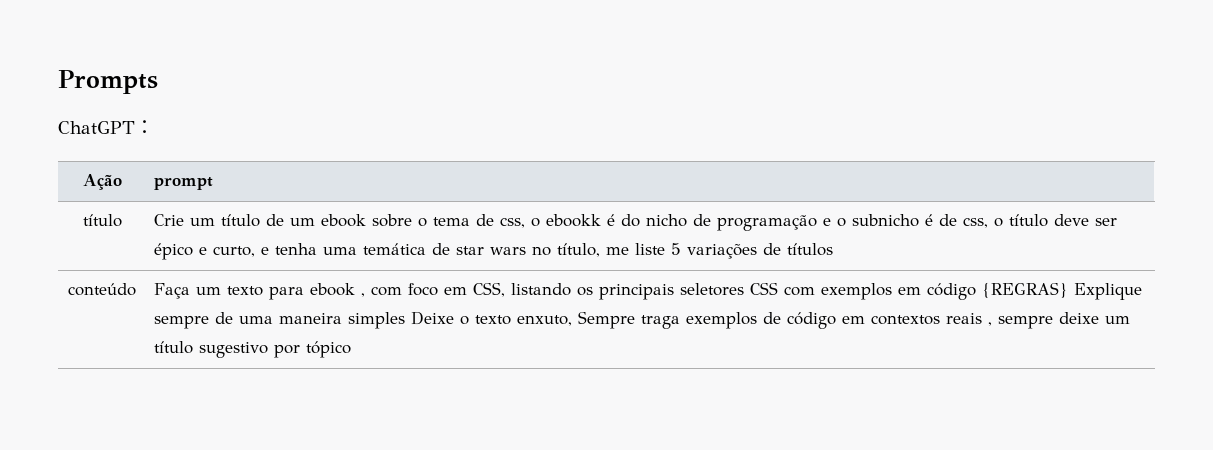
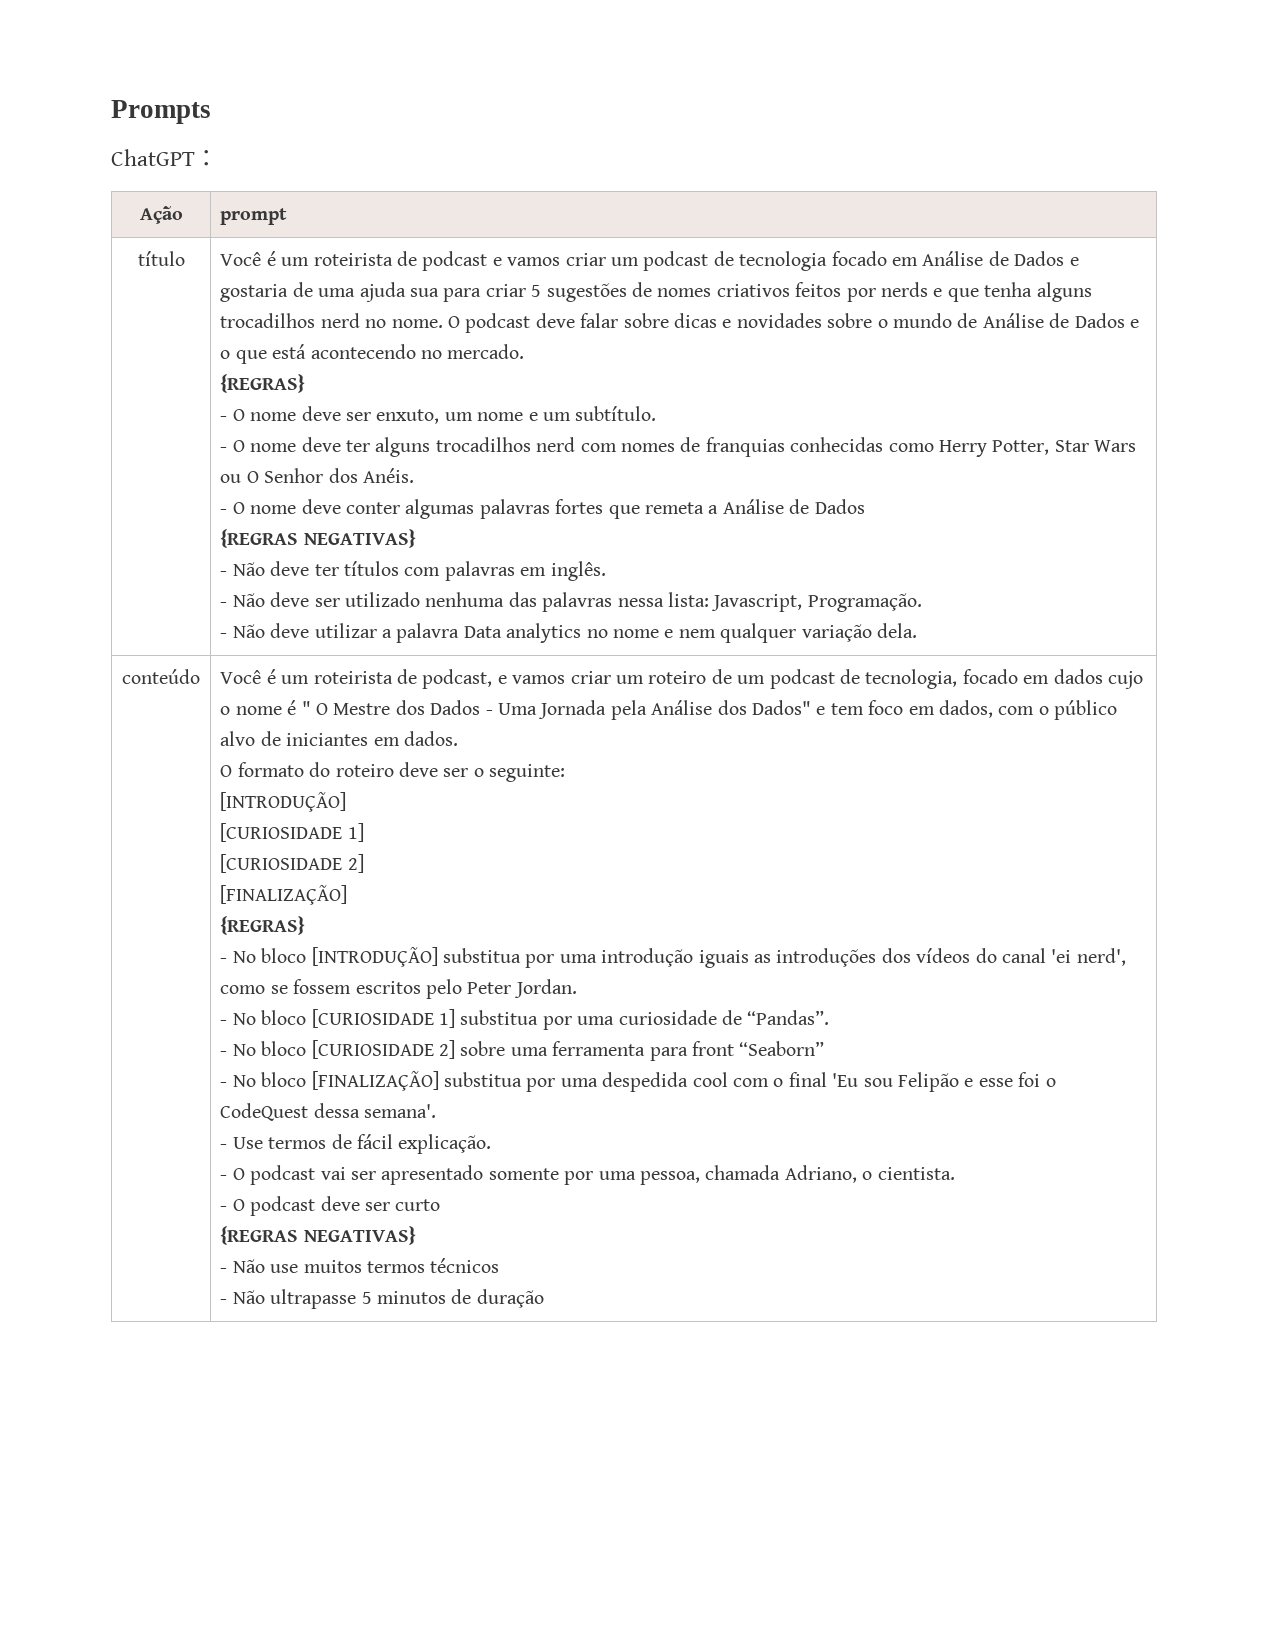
[154,214,1118,231] [154,243,834,260] [68,283,136,296] [154,282,1143,300] [154,311,1131,329] [154,341,352,358] Crie um título de um ebook sobre o tema de css, o ebookk é do nicho de programação e o subnicho é de css, o título deve ser épico e curto, e tenha uma temática de star wars no título, me liste 5 variações de títulos // conteúdo | Faça um texto para ebook , com foco em CSS, listando os principais seletores CSS com exemplos em código {REGRAS} Explique sempre de uma maneira simples Deixe o texto enxuto, Sempre traga exemplos de código em contextos reais , sempre deixe um título sugestivo por tópico -> [220,251,1079,271] [220,282,1092,302] [220,313,1139,333] [220,344,525,364] [220,374,306,393] [220,406,657,424] [220,437,1137,457] [220,468,414,483] [220,499,865,519] [220,529,416,548] [220,561,606,581] [220,592,922,612] [220,623,917,643] [122,669,200,684] [220,669,1143,689] [220,700,1118,720] [220,731,458,746] [220,762,566,782] [220,791,347,812] [220,823,364,842] [220,854,364,873] [220,884,348,905] [220,916,306,935] [220,946,1126,968] [220,979,577,999] [220,1009,830,1030] [220,1040,825,1061] [220,1070,1056,1092] [220,1103,437,1121] [220,1134,492,1154] [220,1165,955,1185] [220,1196,441,1216] [220,1226,416,1245] [220,1258,500,1273] [220,1289,544,1309] Você é um roteirista de podcast e vamos criar um podcast de tecnologia focado em Análise de Dados e gostaria de uma ajuda sua para criar 5 sugestões de nomes criativos feitos por nerds e que tenha alguns trocadilhos nerd no nome. O podcast deve falar sobre dicas e novidades sobre o mundo de Análise de Dados e o que está acontecendo no mercado. // {REGRAS} // - O nome deve ser enxuto, um nome e um subtítulo. // - O nome deve ter alguns trocadilhos nerd com nomes de franquias conhecidas como Herry Potter, Star Wars ou O Senhor dos Anéis. // - O nome deve conter algumas palavras fortes que remeta a Análise de Dados // {REGRAS NEGATIVAS} // - Não deve ter títulos com palavras em inglês. // - Não deve ser utilizado nenhuma das palavras nessa lista: Javascript, Programação. // - Não deve utilizar a palavra Data analytics no nome e nem qualquer variação dela. // conteúdo | Você é um roteirista de podcast, e vamos criar um roteiro de um podcast de tecnologia, focado em dados cujo o nome é " O Mestre dos Dados - Uma Jornada pela Análise dos Dados" e tem foco em dados, com o público alvo de iniciantes em dados. // O formato do roteiro deve ser o seguinte: // [INTRODUÇÃO] // [CURIOSIDADE 1] // [CURIOSIDADE 2] // [FINALIZAÇÃO] // {REGRAS} // - No bloco [INTRODUÇÃO] substitua por uma introdução iguais as introduções dos vídeos do canal 'ei nerd', como se fossem escritos pelo Peter Jordan. // - No bloco [CURIOSIDADE 1] substitua por uma curiosidade de “Pandas”. // - No bloco [CURIOSIDADE 2] sobre uma ferramenta para front “Seaborn” // - No bloco [FINALIZAÇÃO] substitua por uma despedida cool com o final 'Eu sou Felipão e esse foi o CodeQuest dessa semana'. // - Use termos de fácil explicação. // - O podcast vai ser apresentado somente por uma pessoa, chamada Adriano, o cientista. // - O podcast deve ser curto // {REGRAS NEGATIVAS} // - Não use muitos termos técnicos // - Não ultrapasse 5 minutos de duração

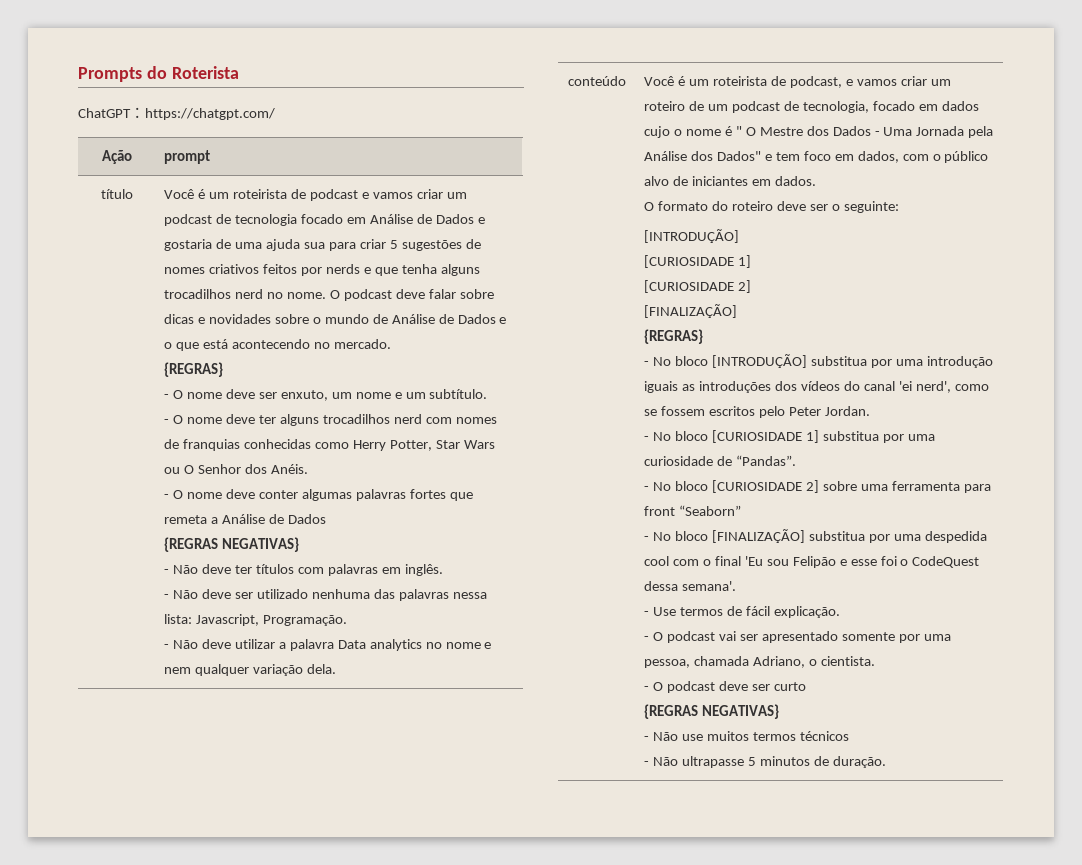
(211, 112) none -> [146,66,239,79] do Roterista
(218, 158) none -> [145,108,275,120] https://chatgpt.com/
[476,1289,544,1308] duração -> [832,756,886,768] duração.

